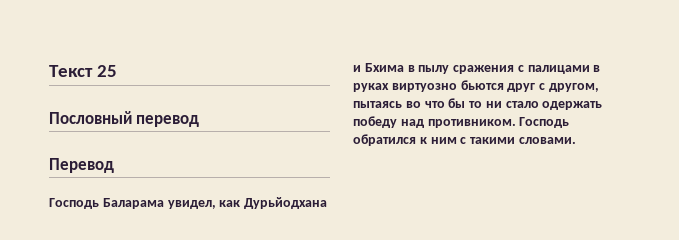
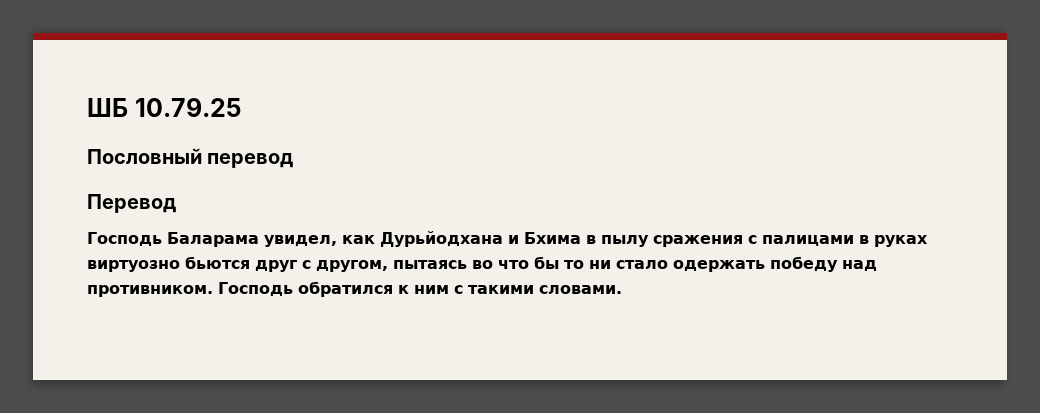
[49,65,118,77] Текст 25 -> [87,97,242,117] ШБ 10.79.25

